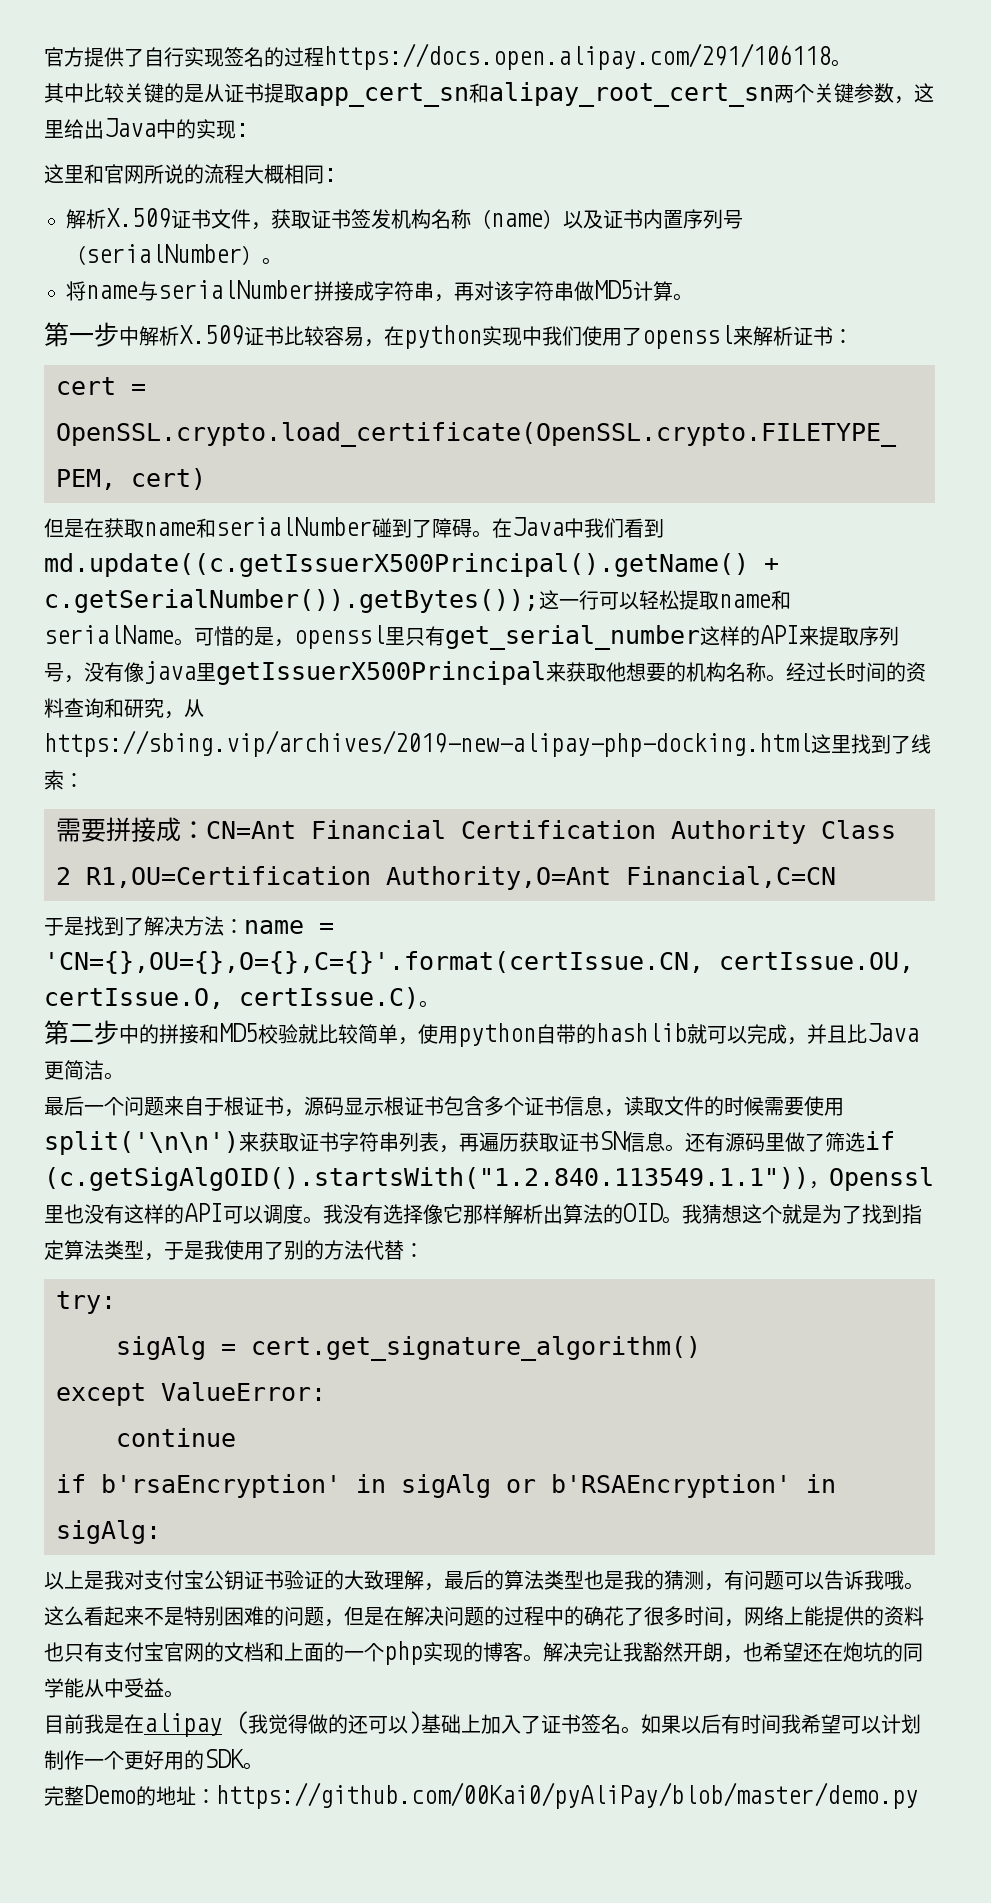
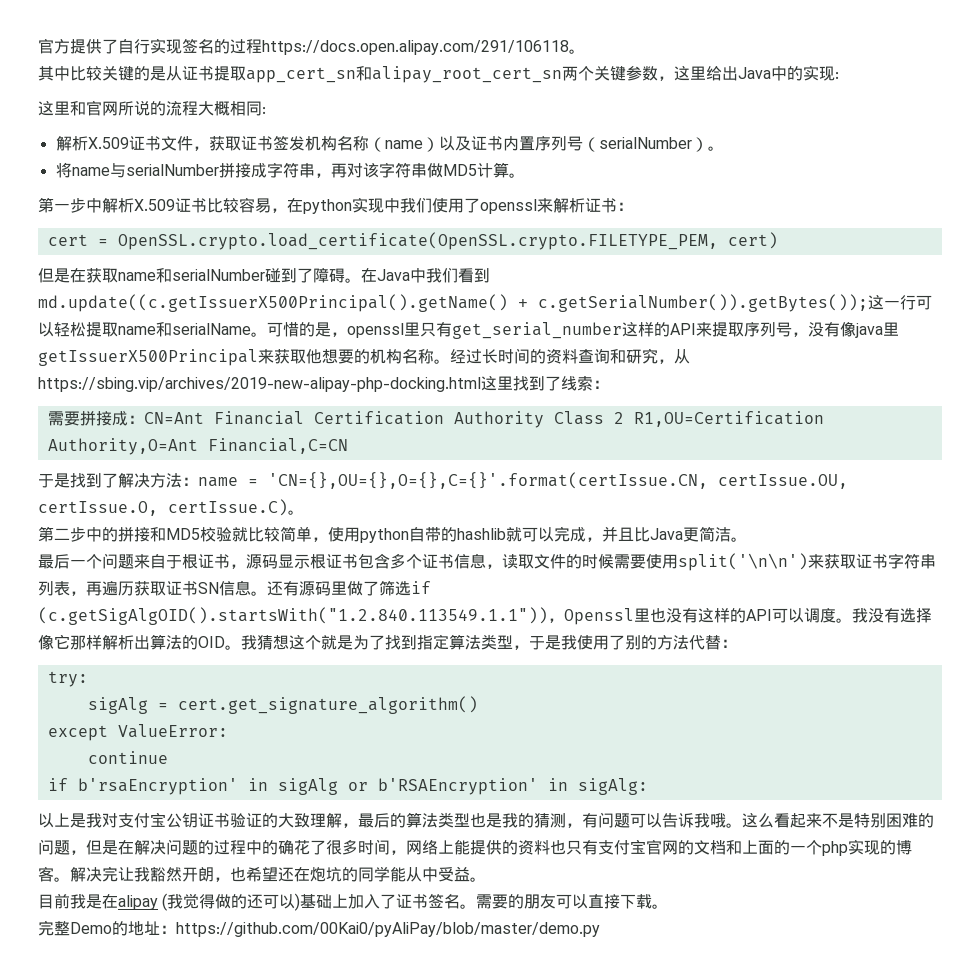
[641,1714,921,1734] [44,1749,245,1770] 如果以后有时间我希望可以计划制作一个更好用的SDK -> [476,894,653,909] 需要的朋友可以直接下载

